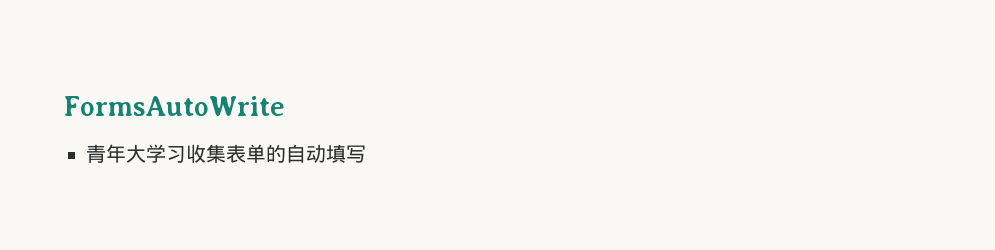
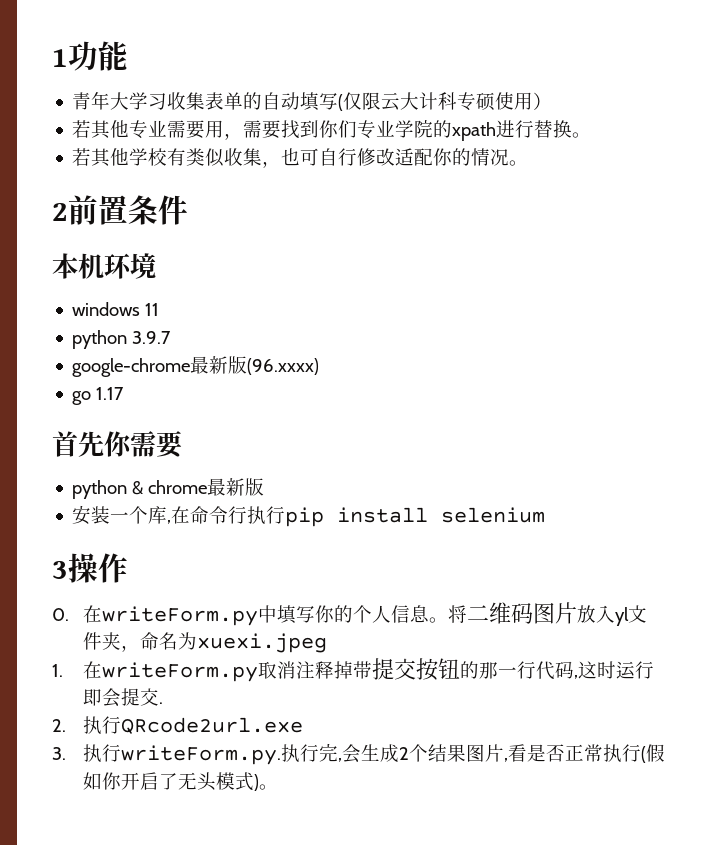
[64,96,285,116] FormsAutoWrite -> [52,41,128,71] 1功能
(366, 154) none -> [338,92,553,111] [72,120,592,141] [72,148,529,168] [52,195,188,225] [52,253,156,279] [72,302,160,316] [72,330,172,349] [72,356,320,377] [72,387,125,405] [52,431,183,458] [72,478,265,499] [72,505,546,527] [52,553,128,583] [52,602,647,626] [82,632,327,653] [52,658,654,682] [82,688,163,707] [52,716,303,735] [52,743,665,765] [82,772,278,791] (仅限云大计科专硕使用） // 若其他专业需要用，需要找到你们专业学院的xpath进行替换。 // 若其他学校有类似收集，也可自行修改适配你的情况。 // 2前置条件 // 本机环境 // windows 11 // python 3.9.7 // google-chrome最新版(96.xxxx) // go 1.17 // 首先你需要 // python & chrome最新版 // 安装一个库,在命令行执行pip install selenium // 3操作 // 0.在writeForm.py中填写你的个人信息。将二维码图片放入yl文件夹，命名为xuexi.jpeg // 1.在writeForm.py取消注释掉带提交按钮的那一行代码,这时运行即会提交. // 2.执行QRcode2url.exe // 3.执行writeForm.py.执行完,会生成2个结果图片,看是否正常执行(假如你开启了无头模式)。

